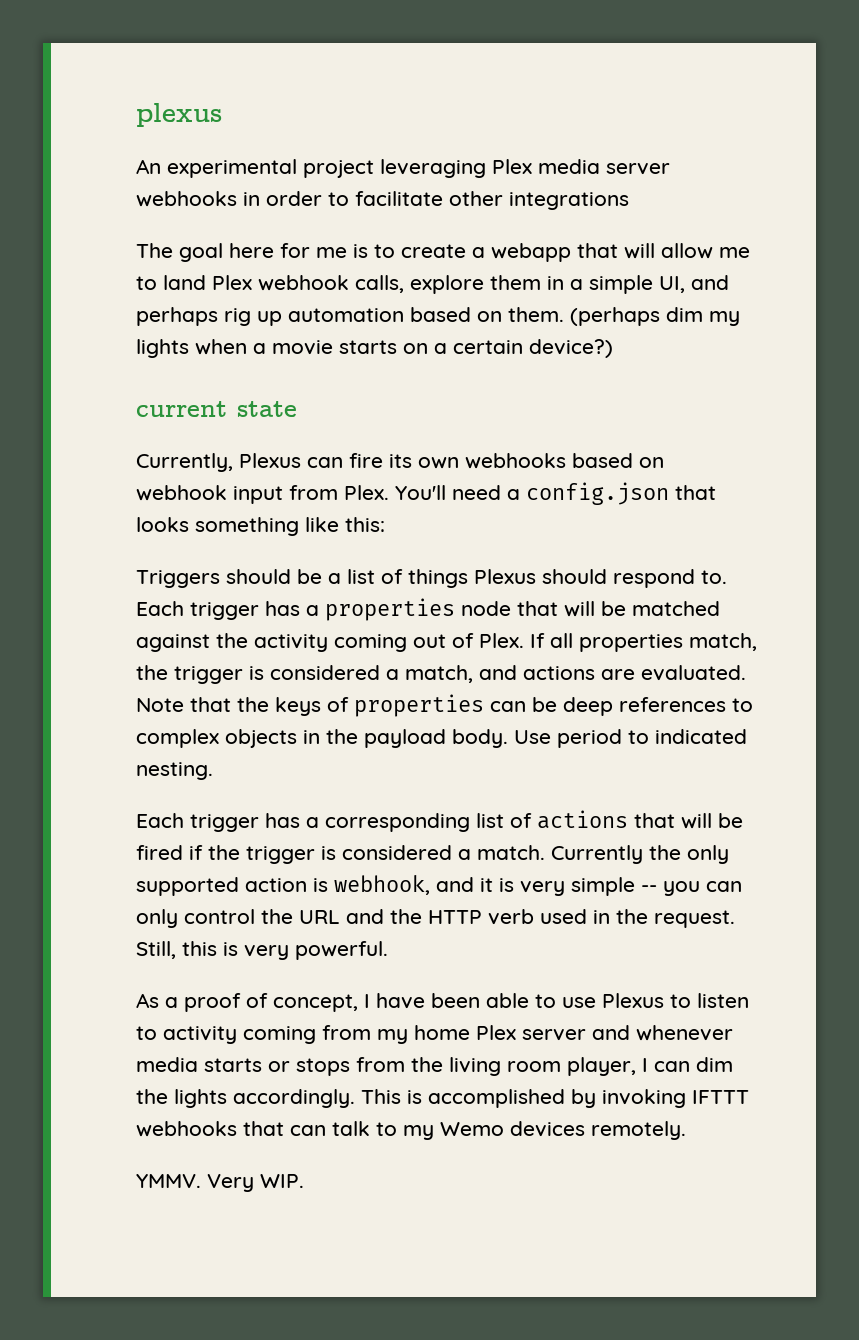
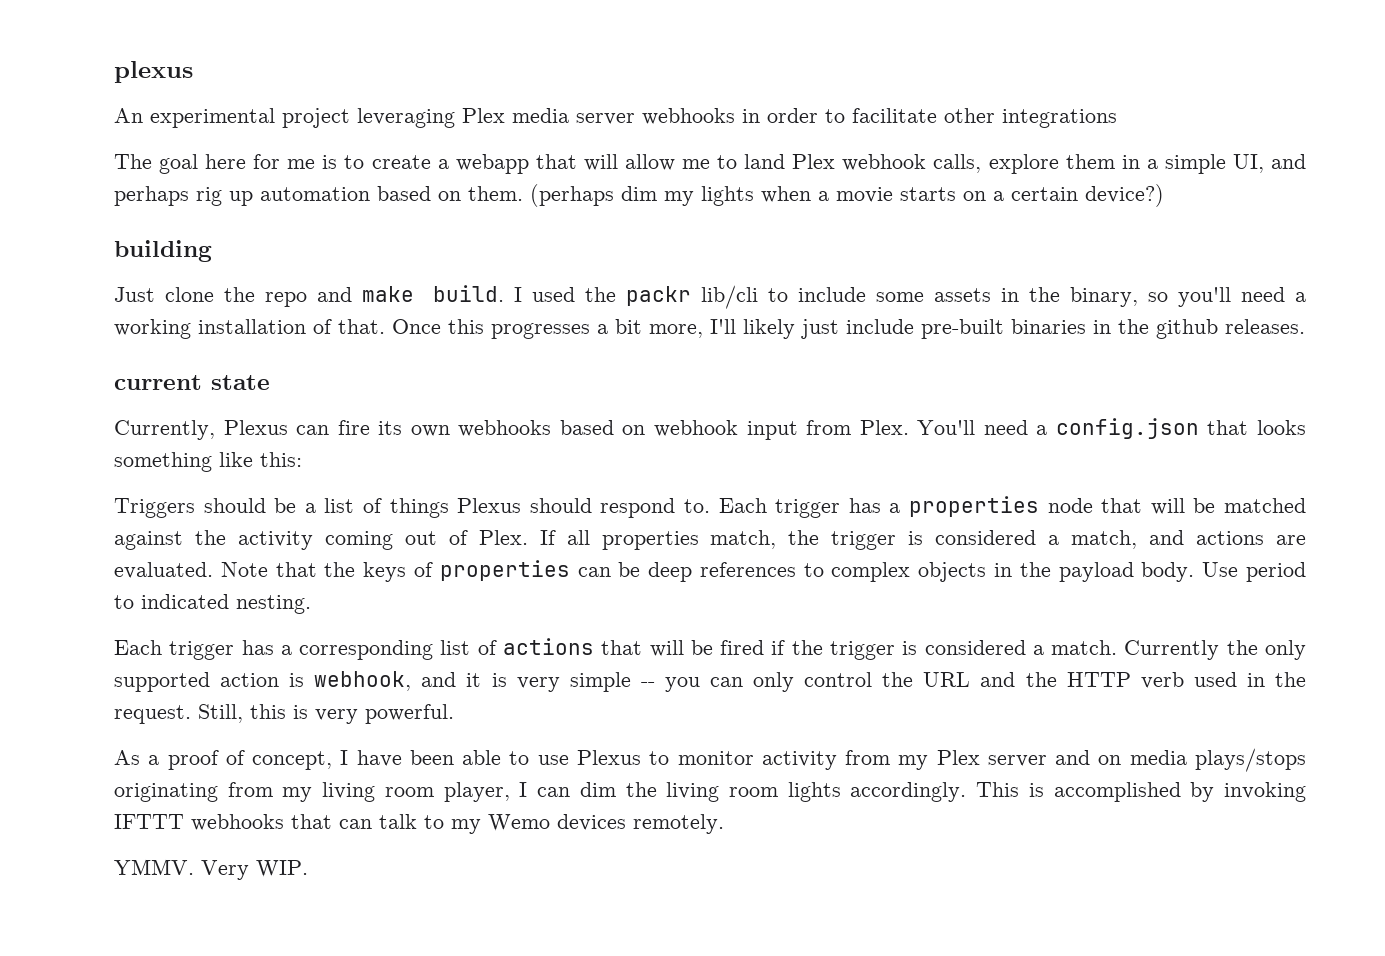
(613, 348) none -> [114,240,212,262] [114,285,1306,309] [114,319,1305,339] // building // Just clone the repo and make build. I used the packr lib/cli to include some assets in the binary, so you'll need a working installation of that. Once this progresses a bit more, I'll likely just include pre-built binaries in the github releases.
[697,993,749,1008] [136,1025,470,1044] listen to activity coming from my home -> [677,750,929,770] monitor activity from my
[636,1025,733,1041] [136,1057,443,1076] whenever media starts or stops from the -> [1098,748,1306,772] [114,782,313,802] on media plays/stops originating from my
(168, 1096) none -> [666,782,778,802] living room

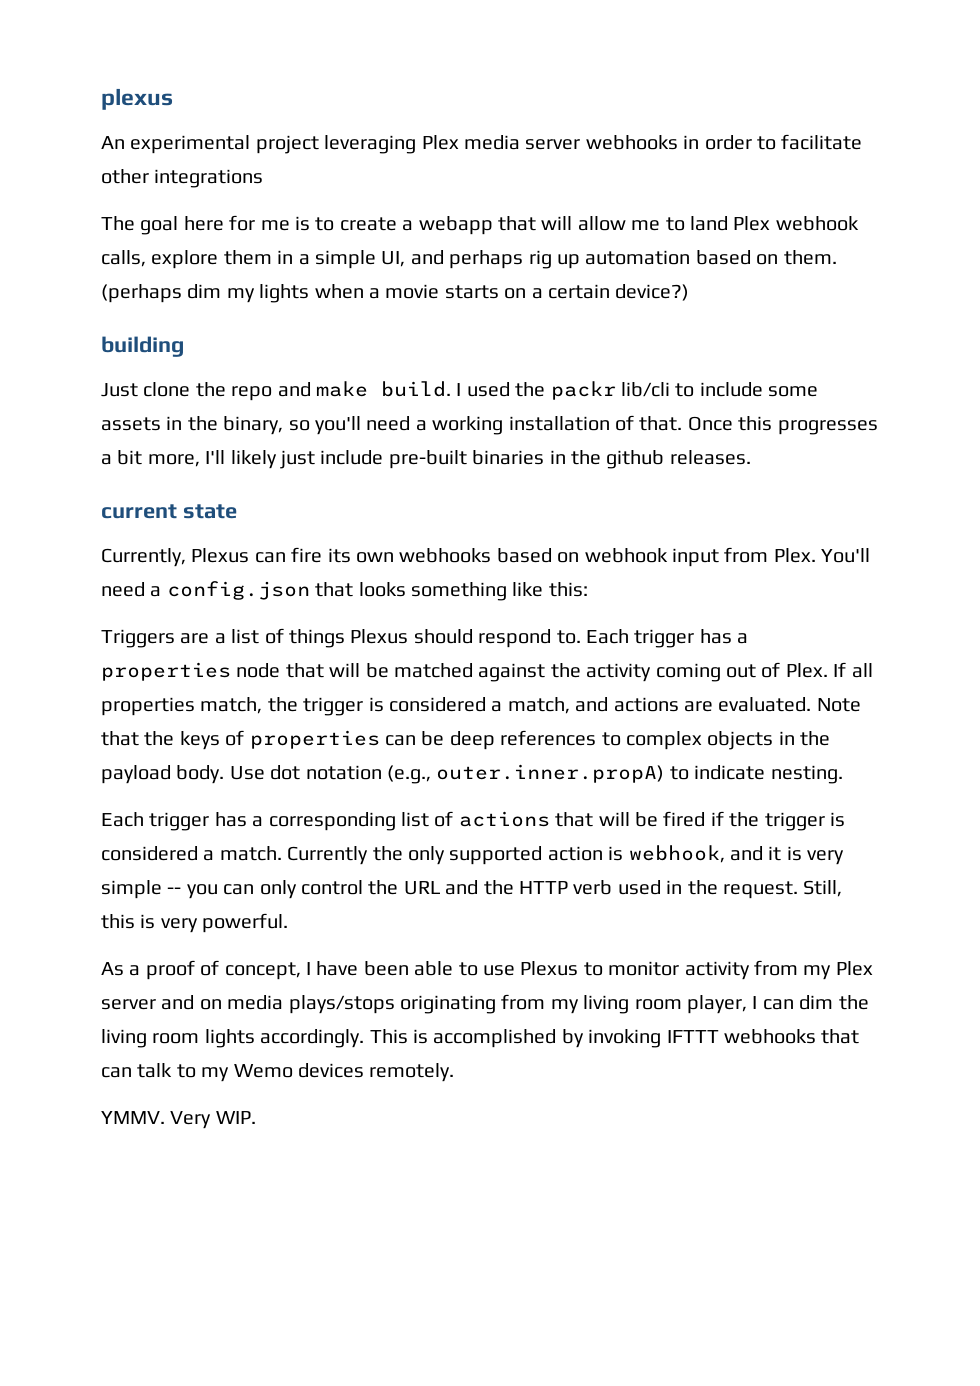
[203,498,297,513] should be -> [180,633,210,644] are
[1246,562,1307,582] [114,594,229,609] period to indicated -> [270,764,766,784] dot notation (e.g., outer.inner.propA) to indicate

